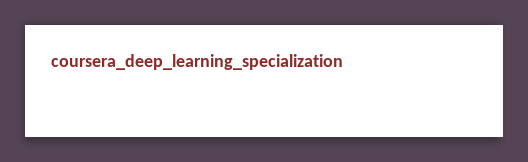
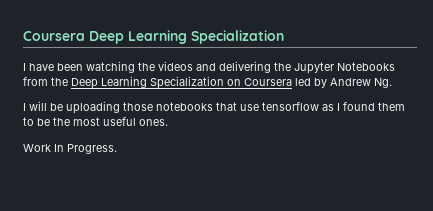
[51,54,343,70] coursera_deep_learning_specialization -> [23,30,284,44] [23,61,395,74] [23,76,392,89] [23,101,405,114] [23,117,168,126] [23,144,117,154] Coursera Deep Learning Specialization // I have been watching the videos and delivering the Jupyter Notebooks from the Deep Learning Specialization on Coursera led by Andrew Ng. // I will be uploading those notebooks that use tensorflow as I found them to be the most useful ones. // Work In Progress.

